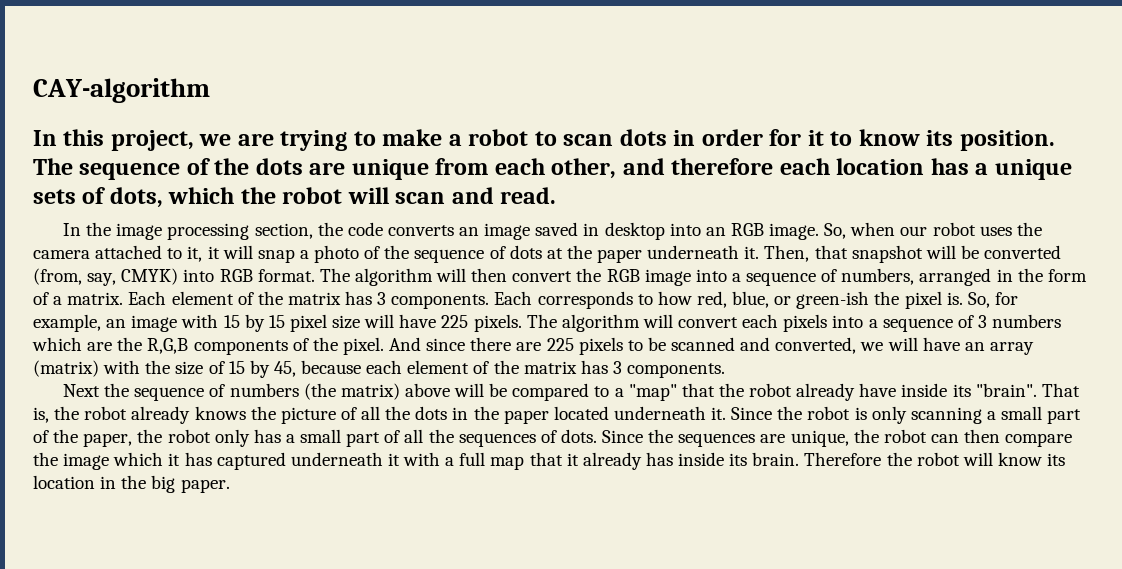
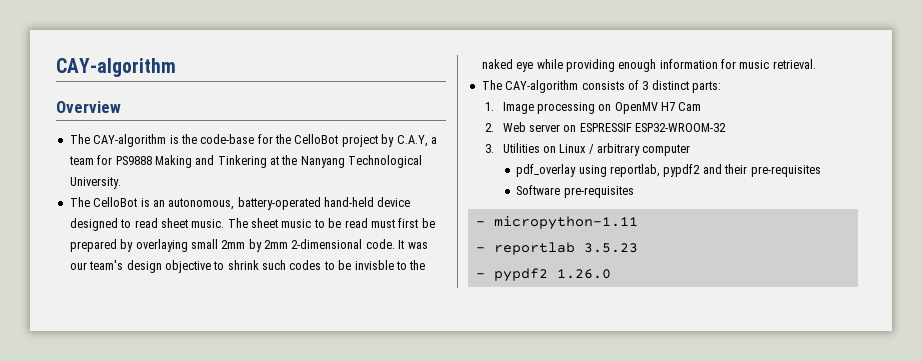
[33,129,1055,151] [33,158,1072,180] [33,187,557,208] [62,222,1042,240] [33,245,1062,263] [33,268,1087,286] [33,291,1018,309] [33,314,1062,332] [32,337,1034,355] [33,360,726,378] [62,383,1080,401] [33,406,1082,424] [33,429,1073,447] [33,452,1066,470] [33,475,230,493] In this project, we are trying to make a robot to scan dots in order for it to know its position. The sequence of the dots are unique from each other, and therefore each location has a unique sets of dots, which the robot will scan and read. // In the image processing section, the code converts an image saved in desktop into an RGB image. So, when our robot uses the camera attached to it, it will snap a photo of the sequence of dots at the paper underneath it. Then, that snapshot will be converted (from, say, CMYK) into RGB format. The algorithm will then convert the RGB image into a sequence of numbers, arranged in the form of a matrix. Each element of the matrix has 3 components. Each corresponds to how red, blue, or green-ish the pixel is. So, for example, an image with 15 by 15 pixel size will have 225 pixels. The algorithm will convert each pixels into a sequence of 3 numbers which are the R,G,B components of the pixel. And since there are 225 pixels to be scanned and converted, we will have an array (matrix) with the size of 15 by 45, because each element of the matrix has 3 components. // Next the sequence of numbers (the matrix) above will be compared to a "map" that the robot already have inside its "brain". That is, the robot already knows the picture of all the dots in the paper located underneath it. Since the robot is only scanning a small part of the paper, the robot only has a small part of all the sequences of dots. Since the sequences are unique, the robot can then compare the image which it has captured underneath it with a full map that it already has inside its brain. Therefore the robot will know its location in the big paper. -> [56,101,121,113] [69,134,437,147] [68,155,423,168] [69,177,121,189] [69,197,411,210] [69,218,435,231] [69,239,428,252] [69,260,426,273] [481,59,816,72] [481,80,721,93] [485,102,702,114] [485,122,727,132] [485,143,691,156] [516,164,821,177] [516,185,634,198] [475,216,638,230] [475,242,638,255] [475,268,611,282] Overview // The CAY-algorithm is the code-base for the CelloBot project by C.A.Y, a team for PS9888 Making and Tinkering at the Nanyang Technological University. // The CelloBot is an autonomous, battery-operated hand-held device designed to read sheet music. The sheet music to be read must first be prepared by overlaying small 2mm by 2mm 2-dimensional code. It was our team's design objective to shrink such codes to be invisble to the naked eye while providing enough information for music retrieval. // The CAY-algorithm consists of 3 distinct parts: // 1. Image processing on OpenMV H7 Cam // 2. Web server on ESPRESSIF ESP32-WROOM-32 // 3. Utilities on Linux / arbitrary computer // pdf_overlay using reportlab, pypdf2 and their pre-requisites // Software pre-requisites // - micropython-1.11 // - reportlab 3.5.23 // - pypdf2 1.26.0

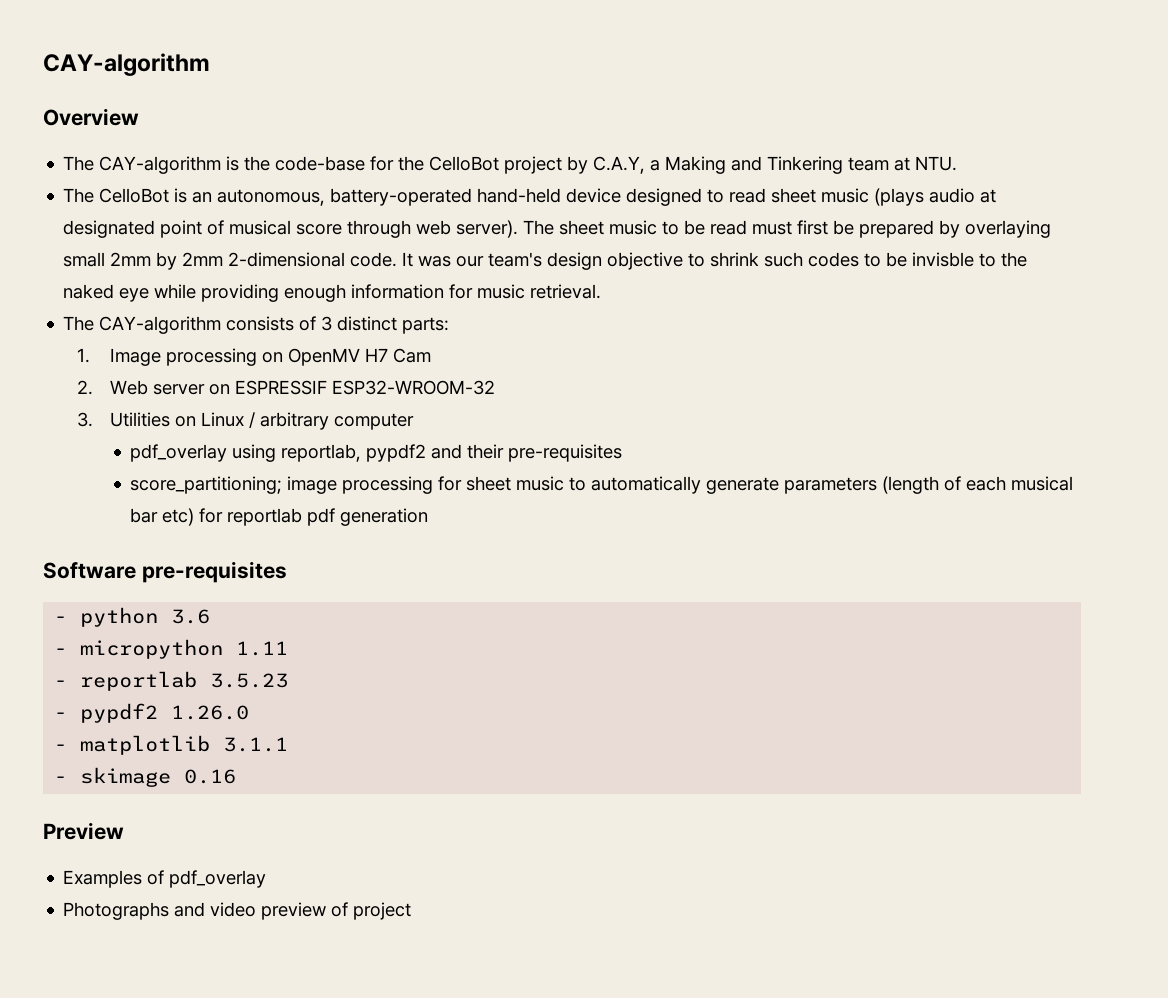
[68,155,423,168] [69,177,121,189] team for PS9888 Making and Tinkering at the Nanyang Technological University. -> [665,156,958,174] Making and Tinkering team at NTU.
[191,219,225,228] music. -> [821,188,997,206] [63,220,519,238] music (plays audio at designated point of musical score through web server).
[516,185,634,198] [475,216,638,230] Software pre-requisites // - micropython-1.11 -> [130,476,1074,494] [130,508,429,526] [43,561,287,583] [54,607,211,627] [54,639,289,659] score_partitioning; image processing for sheet music to automatically generate parameters (length of each musical bar etc) for reportlab pdf generation // Software pre-requisites // - python 3.6 // - micropython 1.11
(611, 274) none -> [54,735,289,755] [54,767,237,787] [43,822,124,840] [63,870,267,888] [63,902,412,920] // - matplotlib 3.1.1 // - skimage 0.16 // Preview // Examples of pdf_overlay // Photographs and video preview of project

